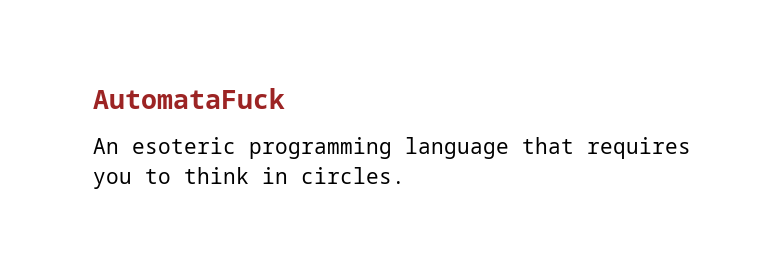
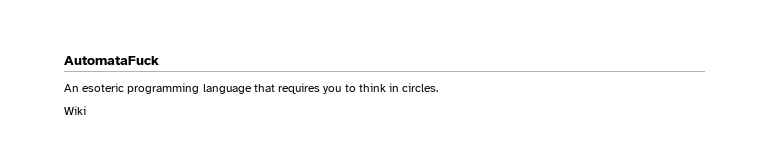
(405, 175) none -> [64,106,86,115] // Wiki

